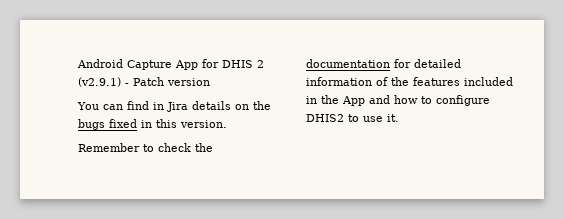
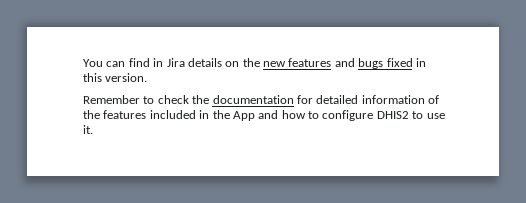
[77,59,264,70] [78,77,210,87] Android Capture App for DHIS 2 (v2.9.1) - Patch version // -> (83, 63) none
(271, 105) none -> [263,58,355,67] new features and

